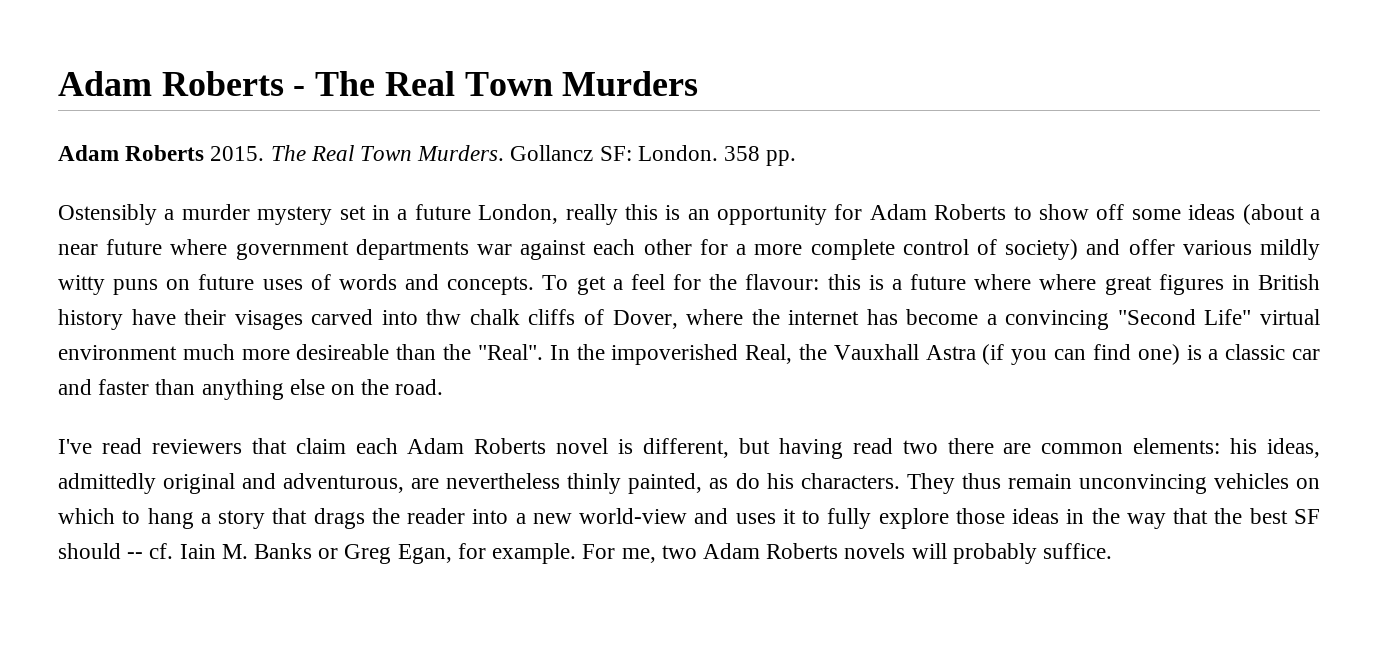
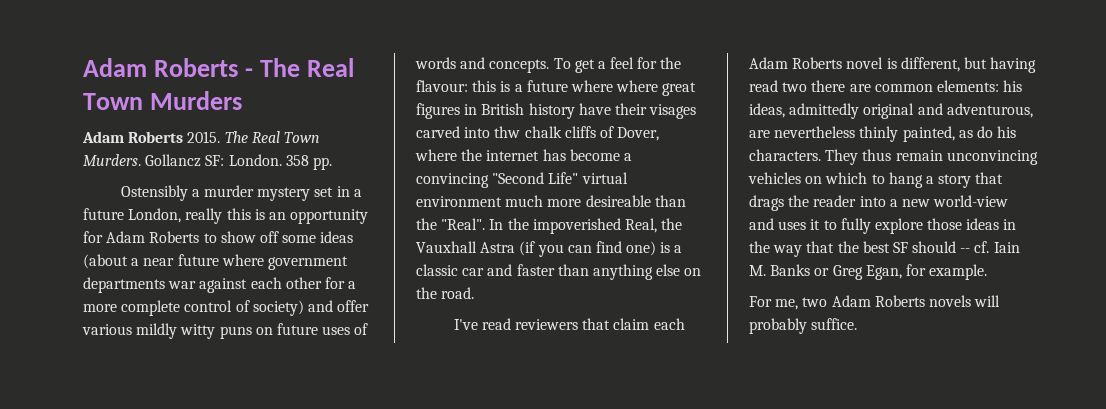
(577, 553) none -> (988, 272) //

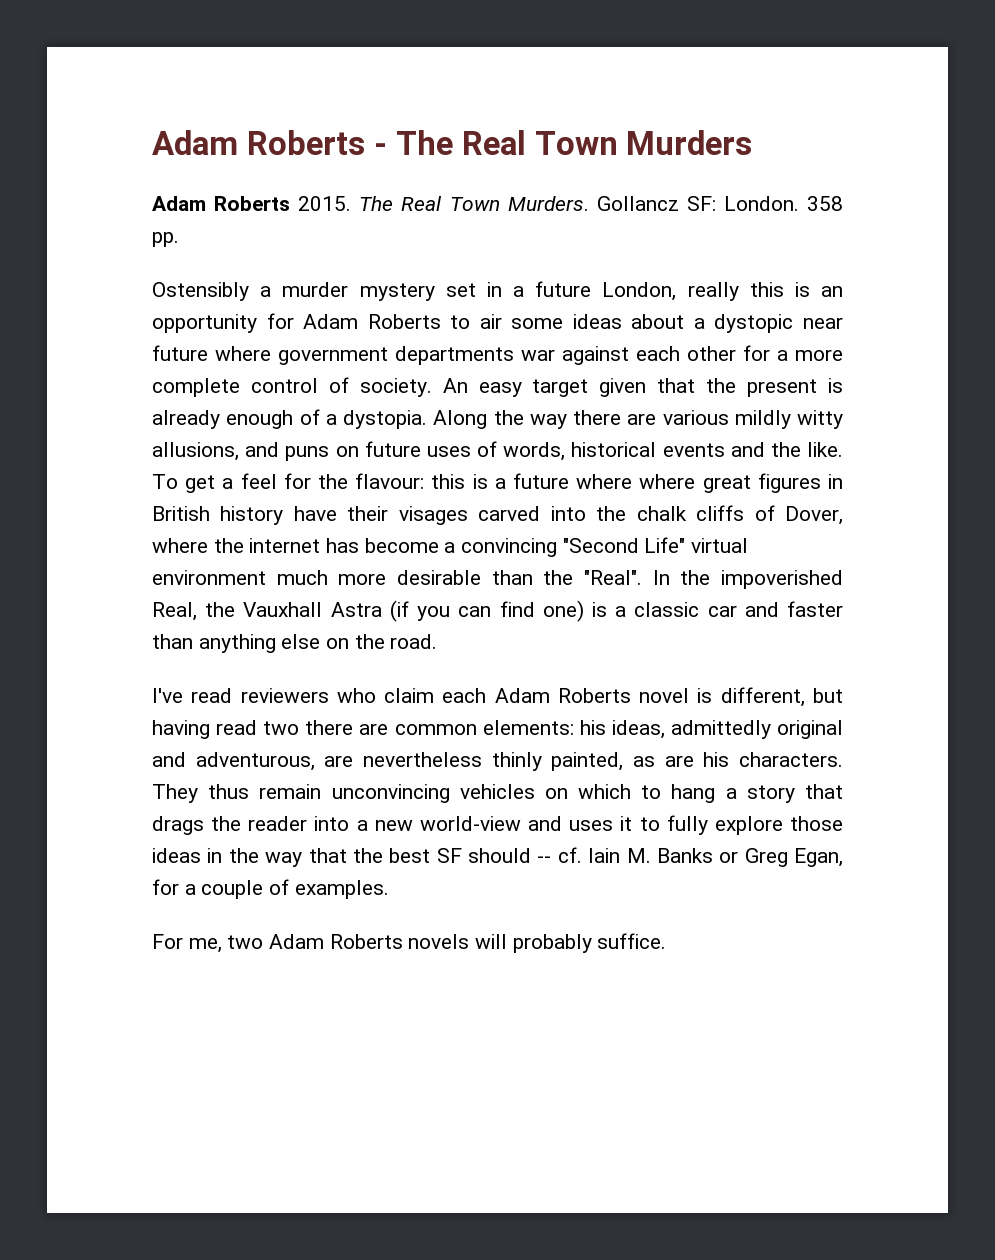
[220,231,354,243] [83,254,140,269] show off some ideas (about a -> [479,314,794,333] air some ideas about a dystopic
[252,300,370,316] society) and offer -> [359,378,844,397] [152,409,657,429] society. An easy target given that the present is already enough of a dystopia. Along the way there are
(216, 331) none -> [152,442,280,461] allusions, and
[415,57,550,73] words and concepts. -> [503,442,843,461] words, historical events and the like.
[494,126,521,138] thw -> [596,506,627,521] the
[585,195,651,207] desireable -> [397,570,481,585] desirable
[582,318,611,330] that -> [336,688,376,703] who
[976,126,993,138] do -> [664,755,694,767] are
[929,264,988,280] example. -> [184,879,389,899] a couple of examples.

